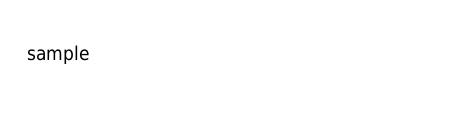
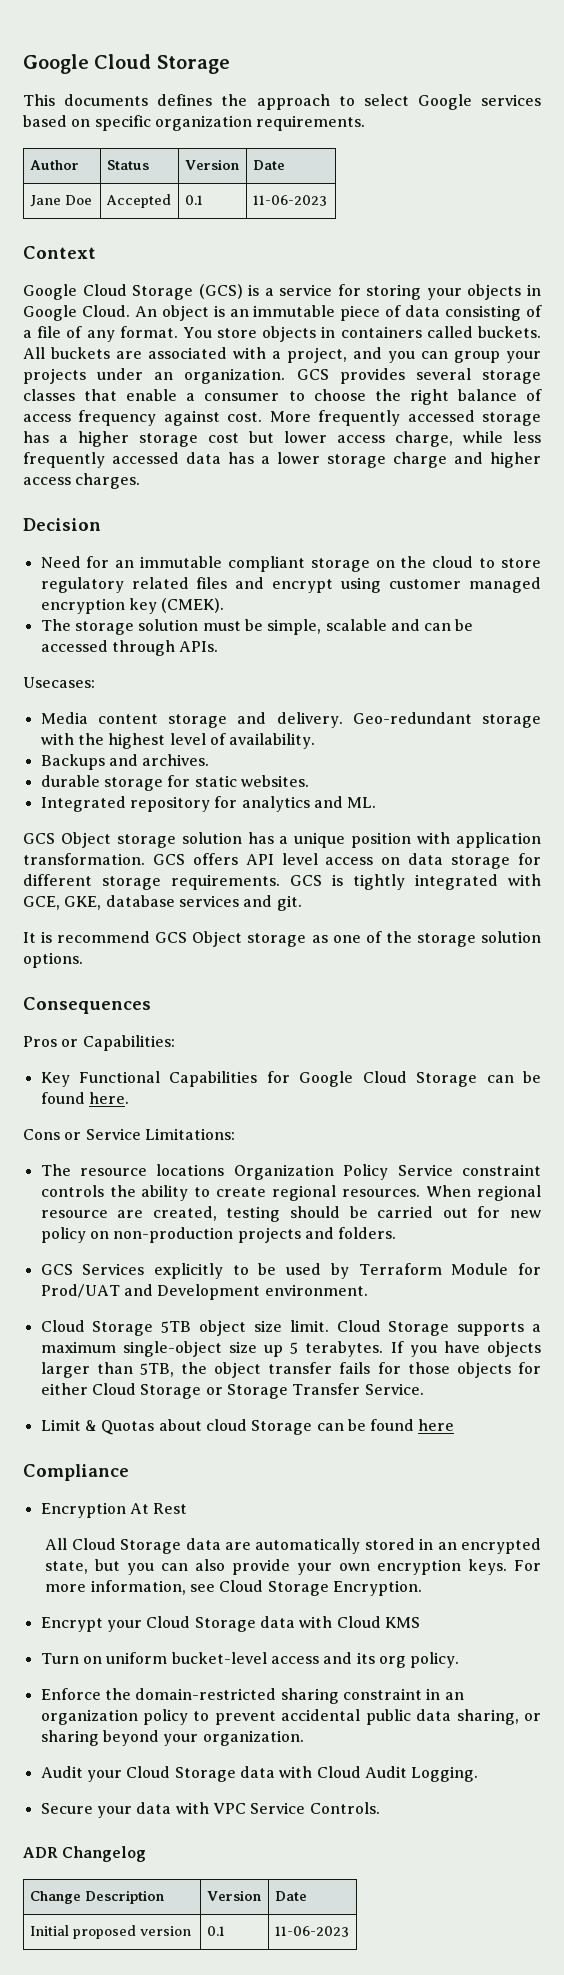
[27,45,90,64] sample -> [23,54,230,74] [23,94,541,110] [23,115,366,131] [29,160,79,170] [106,160,149,170] [184,159,239,170] [252,160,285,170] [29,195,92,207] [105,194,171,208] [184,195,203,205] [252,195,327,206] [23,246,96,259] [23,284,542,300] [23,305,543,321] [23,326,541,342] [23,347,541,363] [23,368,542,384] [23,389,543,405] [23,410,541,426] [23,431,541,447] [23,452,541,468] [23,473,141,489] [23,518,101,531] [40,556,541,572] [40,577,541,593] [40,598,225,614] [40,619,474,635] [40,640,219,656] [23,677,95,688] [40,712,541,728] [40,733,316,749] [40,754,210,770] [40,775,309,791] [40,796,377,812] [23,832,542,848] [23,853,542,869] [23,874,541,890] [23,895,302,911] [23,931,541,947] [23,952,83,968] [23,997,151,1014] [23,1035,175,1051] [40,1071,541,1087] [40,1092,129,1104] [23,1128,235,1140] [40,1164,541,1180] [40,1185,541,1201] [40,1206,542,1222] [40,1227,397,1243] [40,1263,541,1279] [40,1284,368,1300] [40,1320,541,1336] [40,1341,541,1357] [40,1362,541,1378] [40,1383,424,1399] [40,1419,455,1435] [23,1464,129,1481] [40,1502,188,1518] [45,1538,541,1554] [45,1559,541,1575] [45,1580,422,1596] [40,1616,420,1632] [40,1652,460,1668] [40,1688,464,1704] [40,1709,541,1725] [40,1730,304,1746] [40,1766,479,1782] [40,1802,380,1818] [23,1846,147,1862] [29,1890,164,1904] [206,1890,261,1901] [274,1891,307,1901] [29,1925,191,1939] [206,1926,225,1936] [274,1926,349,1937] Google Cloud Storage // This documents defines the approach to select Google services based on specific organization requirements. // Author | Status | Version | Date // Jane Doe | Accepted | 0.1 | 11-06-2023 // Context // Google Cloud Storage (GCS) is a service for storing your objects in Google Cloud. An object is an immutable piece of data consisting of a file of any format. You store objects in containers called buckets. All buckets are associated with a project, and you can group your projects under an organization. GCS provides several storage classes that enable a consumer to choose the right balance of access frequency against cost. More frequently accessed storage has a higher storage cost but lower access charge, while less frequently accessed data has a lower storage charge and higher access charges. // Decision // Need for an immutable compliant storage on the cloud to store regulatory related files and encrypt using customer managed encryption key (CMEK). // The storage solution must be simple, scalable and can be accessed through APIs. // Usecases: // Media content storage and delivery. Geo-redundant storage with the highest level of availability. // Backups and archives. // durable storage for static websites. // Integrated repository for analytics and ML. // GCS Object storage solution has a unique position with application transformation. GCS offers API level access on data storage for different storage requirements. GCS is tightly integrated with GCE, GKE, database services and git. // It is recommend GCS Object storage as one of the storage solution options. // Consequences // Pros or Capabilities: // Key Functional Capabilities for Google Cloud Storage can be found here. // Cons or Service Limitations: // The resource locations Organization Policy Service constraint controls the ability to create regional resources. When regional resource are created, testing should be carried out for new policy on non-production projects and folders. // GCS Services explicitly to be used by Terraform Module for Prod/UAT and Development environment. // Cloud Storage 5TB object size limit. Cloud Storage supports a maximum single-object size up 5 terabytes. If you have objects larger than 5TB, the object transfer fails for those objects for either Cloud Storage or Storage Transfer Service. // Limit & Quotas about cloud Storage can be found here // Compliance // Encryption At Rest // All Cloud Storage data are automatically stored in an encrypted state, but you can also provide your own encryption keys. For more information, see Cloud Storage Encryption. // Encrypt your Cloud Storage data with Cloud KMS // Turn on uniform bucket-level access and its org policy. // Enforce the domain-restricted sharing constraint in an organization policy to prevent accidental public data sharing, or sharing beyond your organization. // Audit your Cloud Storage data with Cloud Audit Logging. // Secure your data with VPC Service Controls. // ADR Changelog // Change Description | Version | Date // Initial proposed version | 0.1 | 11-06-2023

